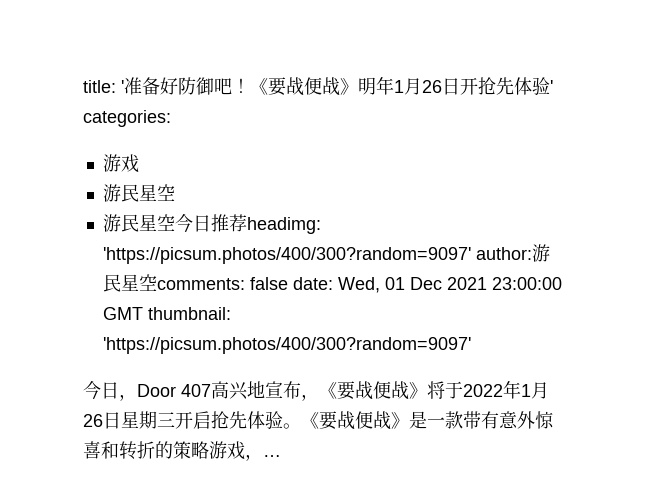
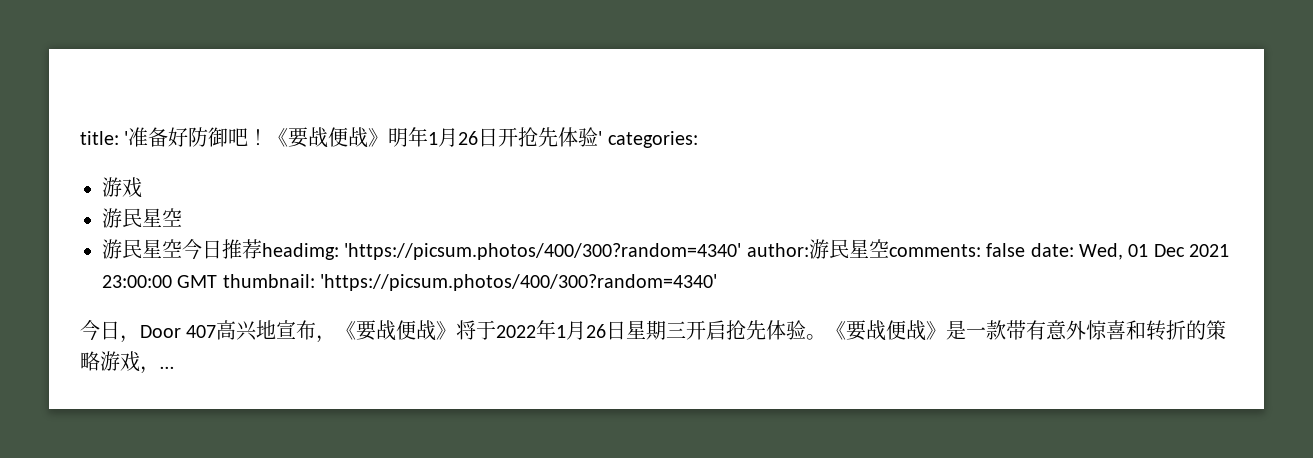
[102,247,471,264] 'https://picsum.photos/400/300?random=9097' -> [344,243,742,260] 'https://picsum.photos/400/300?random=4340'
[102,337,471,354] 'https://picsum.photos/400/300?random=9097' -> [320,274,718,291] 'https://picsum.photos/400/300?random=4340'

